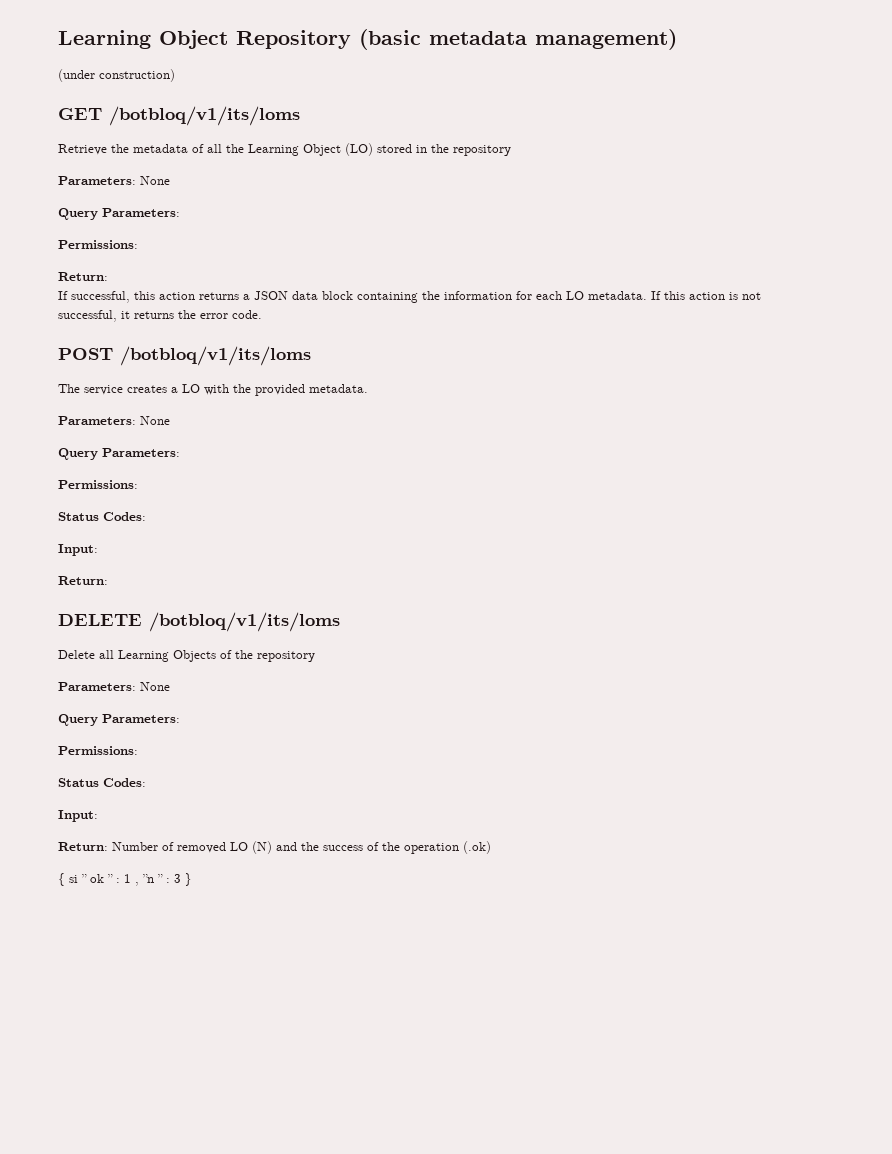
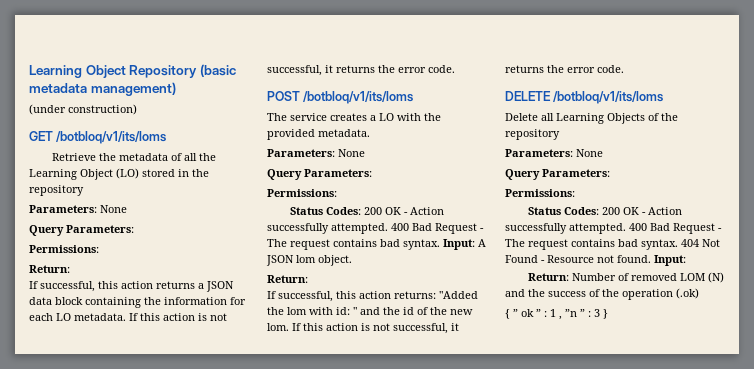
[58,544,98,556] [58,576,108,585] // Input: // Return: -> [364,207,445,215] [267,223,484,234] [267,239,486,250] [266,255,352,266] [267,275,308,283] [267,291,478,302] [267,307,473,315] [267,323,459,334] [505,65,624,73] 200 OK - Action successfully attempted. 400 Bad Request - The request contains bad syntax. Input: A JSON lom object. // Return: // If successful, this action returns: "Added the lom with id: " and the id of the new lom. If this action is not successful, it returns the error code.
(146, 782) // -> [602,207,683,215] [505,223,722,234] [505,239,720,250] [505,255,651,263] 200 OK - Action successfully attempted. 400 Bad Request - The request contains bad syntax. 404 Not Found - Resource not found.
[230,842,248,851] LO -> [680,273,706,281] LOM
[69,875,78,883] si -> (510, 314) none

